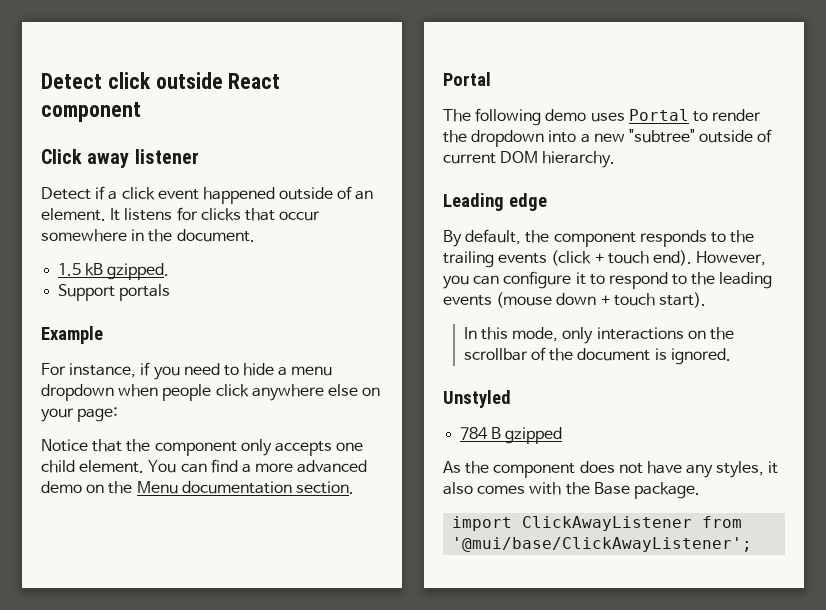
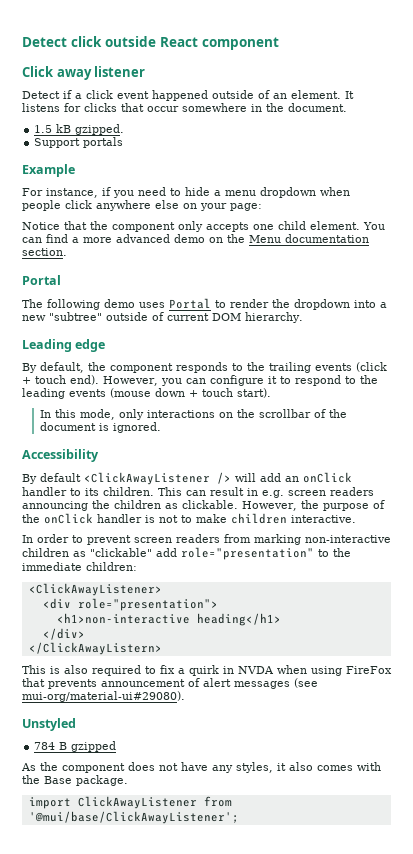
(731, 356) none -> [22,449,99,462] [22,472,352,485] [22,487,374,498] [22,500,385,511] [22,513,356,524] [22,534,391,545] [22,547,351,560] [22,562,137,571] [28,583,162,596] [42,598,218,611] [56,613,281,626] [42,628,85,640] [28,642,162,655] [22,665,392,676] [22,678,318,689] [22,691,185,702] // Accessibility // By default <ClickAwayListener /> will add an onClick handler to its children. This can result in e.g. screen readers announcing the children as clickable. However, the purpose of the onClick handler is not to make children interactive. // In order to prevent screen readers from marking non-interactive children as "clickable" add role="presentation" to the immediate children: // <ClickAwayListener> // <div role="presentation"> // <h1>non-interactive heading</h1> // </div> // </ClickAwayListern> // This is also required to fix a quirk in NVDA when using FireFox that prevents announcement of alert messages (see mui-org/material-ui#29080).

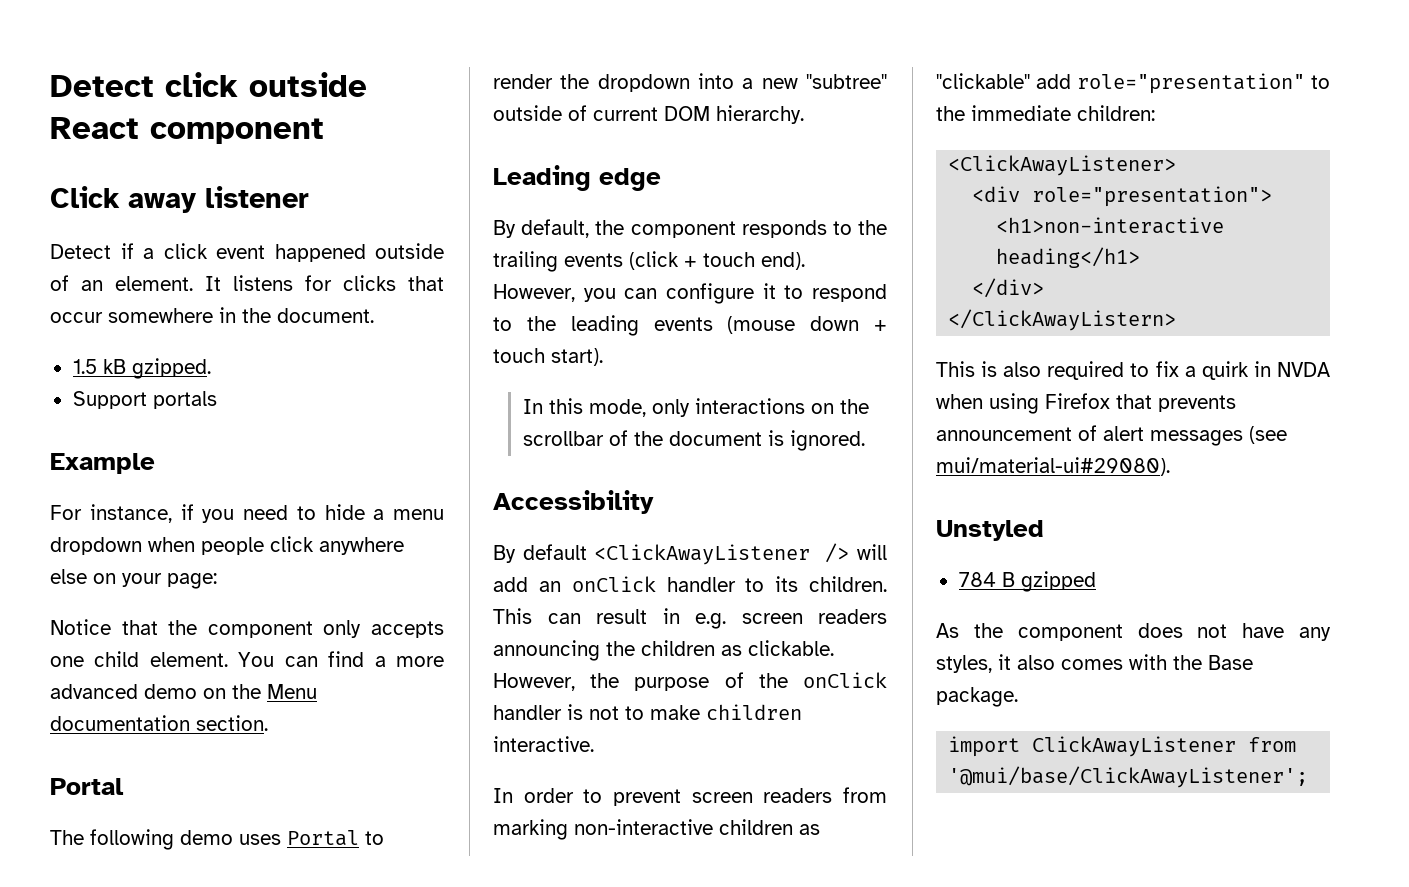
[346,666,392,674] FireFox -> [1045,393,1110,409] Firefox
[22,691,185,702] mui-org/material-ui#29080). -> [936,457,1170,476] mui/material-ui#29080).

